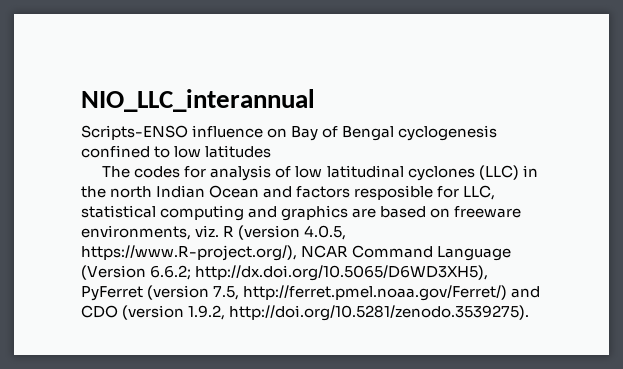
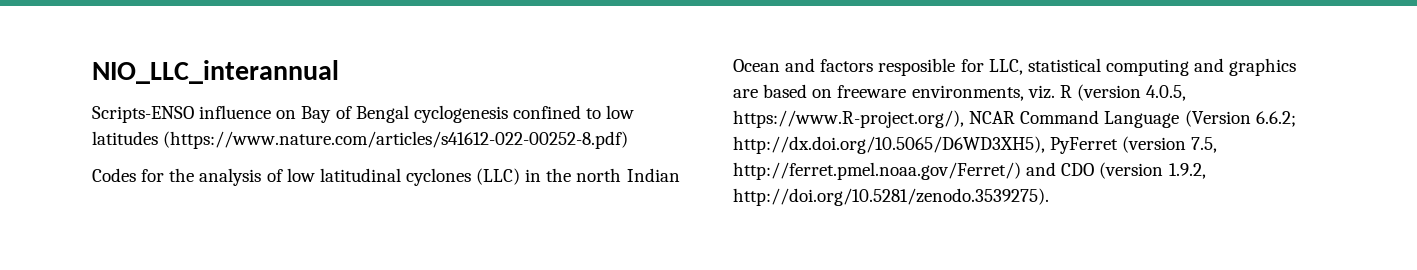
[102,166,207,178] // The codes for -> [163,131,629,149] [92,168,195,182] (https://www.nature.com/articles/s41612-022-00252-8.pdf) // Codes for the

